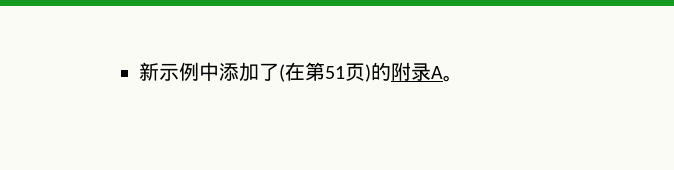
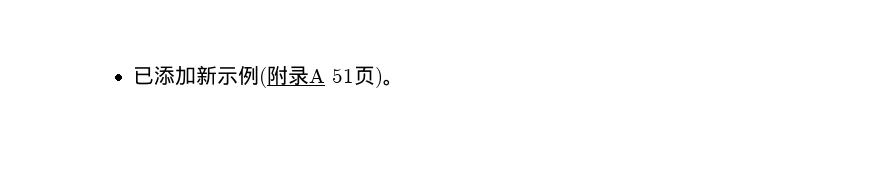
[138,62,443,82] 新示例中添加了(在第51页)的附录A -> [133,65,384,88] 已添加新示例(附录A 51页)

